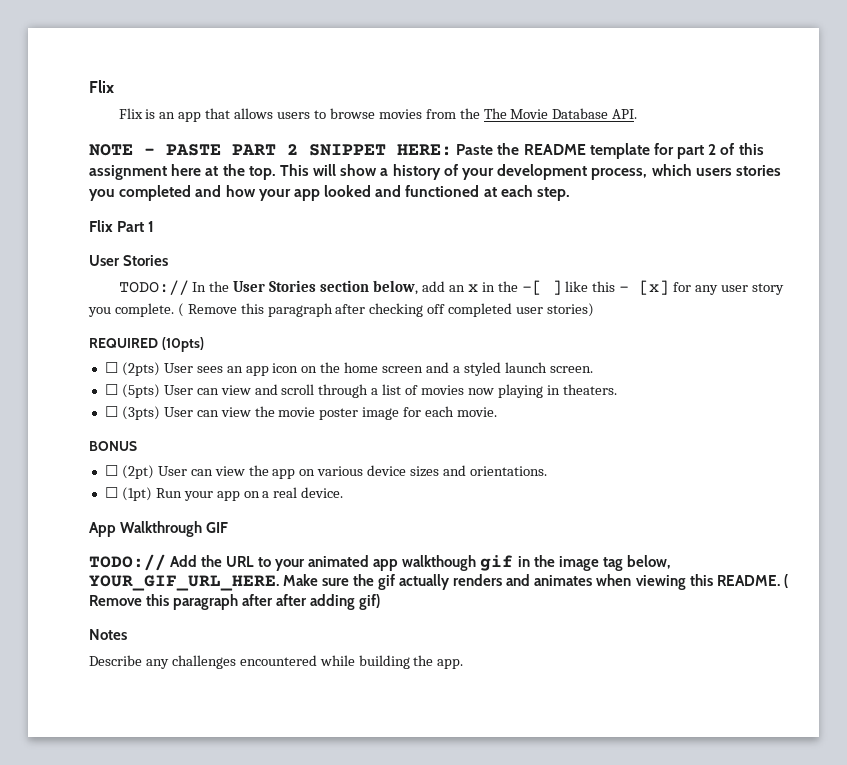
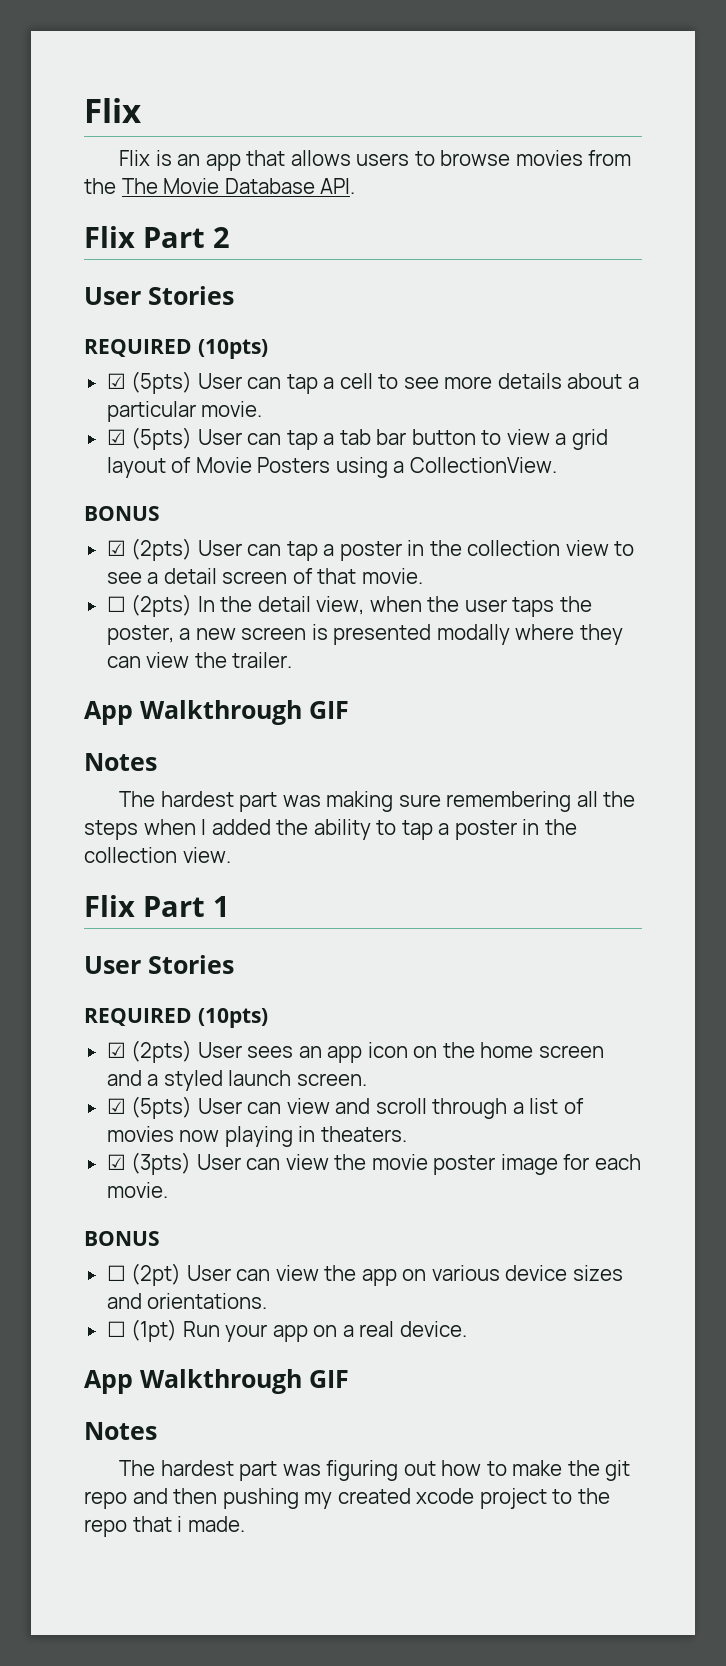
[89,143,764,159] [89,164,781,180] [89,185,571,201] NOTE - PASTE PART 2 SNIPPET HERE: Paste the README template for part 2 of this assignment here at the top. This will show a history of your development process, which users stories you completed and how your app looked and functioned at each step. -> [84,226,230,248] [84,286,234,305] [84,339,268,359] [106,371,639,394] [106,401,263,422] [106,427,608,450] [106,457,557,478] [84,506,160,521] [106,538,635,561] [106,568,423,584] [106,594,592,617] [106,624,623,645] [106,652,293,668] [84,700,349,725] [84,753,157,771] [119,791,636,812] [84,819,577,840] [84,847,231,863] Flix Part 2 // User Stories // REQUIRED (10pts) // ☑ (5pts) User can tap a cell to see more details about a particular movie. // ☑ (5pts) User can tap a tab bar button to view a grid layout of Movie Posters using a CollectionView. // BONUS // ☑ (2pts) User can tap a poster in the collection view to see a detail screen of that movie. // ☐ (2pts) In the detail view, when the user taps the poster, a new screen is presented modally where they can view the trailer. // App Walkthrough GIF // Notes // The hardest part was making sure remembering all the steps when I added the ability to tap a poster in the collection view.
[118,280,784,295] [88,303,595,317] [89,337,204,352] [104,362,118,373] // TODO:// In the User Stories section below, add an x in the -[ ] like this - [x] for any user story you complete. ( Remove this paragraph after checking off completed user stories) // REQUIRED (10pts) // ☐ -> [84,1008,268,1028] [106,1042,126,1058] // REQUIRED (10pts) // ☑
[104,384,118,395] ☐ -> [106,1098,126,1114] ☑
[104,406,118,417] ☐ -> [106,1154,126,1170] ☑
[89,554,670,571] [89,574,788,591] [89,594,381,610] [89,629,127,640] [89,655,464,669] TODO:// Add the URL to your animated app walkthough gif in the image tag below, YOUR_GIF_URL_HERE. Make sure the gif actually renders and animates when viewing this README. ( Remove this paragraph after after adding gif) // Notes // Describe any challenges encountered while building the app. -> [84,1422,157,1440] [119,1460,631,1481] [84,1488,610,1509] [84,1516,245,1537] Notes // The hardest part was figuring out how to make the git repo and then pushing my created xcode project to the repo that i made.

